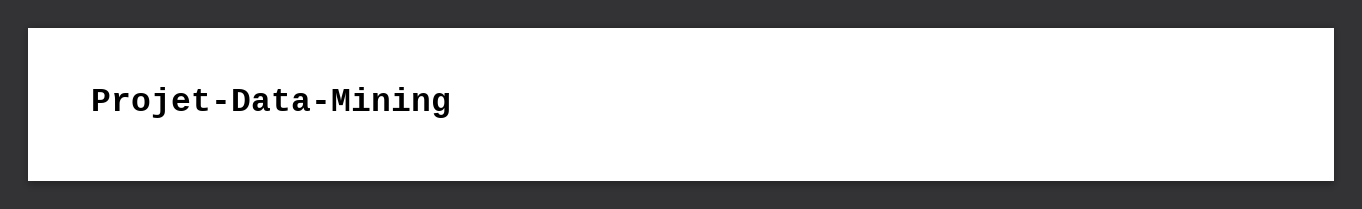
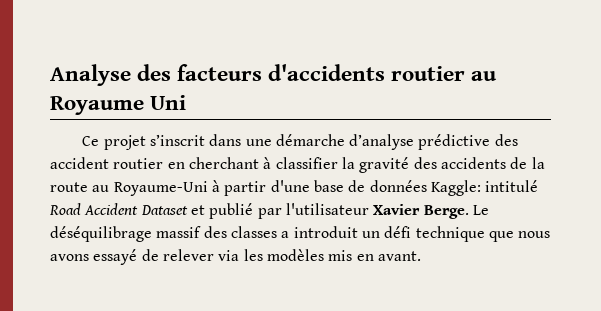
[91,87,451,118] Projet-Data-Mining -> [50,64,498,86] [50,95,187,115] [82,134,518,150] [50,157,545,173] [50,180,539,196] [49,203,489,219] [50,226,551,242] [50,249,421,265] Analyse des facteurs d'accidents routier au Royaume Uni // Ce projet s’inscrit dans une démarche d’analyse prédictive des accident routier en cherchant à classifier la gravité des accidents de la route au Royaume-Uni à partir d'une base de données Kaggle: intitulé Road Accident Dataset et publié par l'utilisateur Xavier Berge. Le déséquilibrage massif des classes a introduit un défi technique que nous avons essayé de relever via les modèles mis en avant.

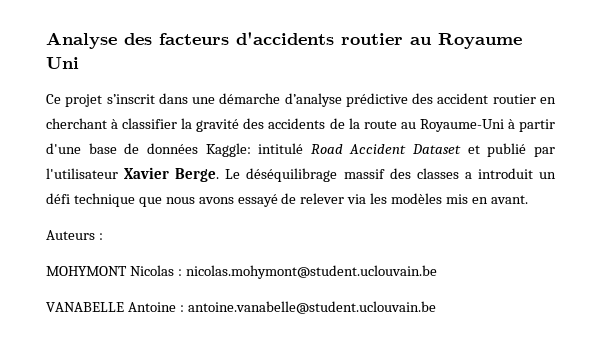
(421, 256) none -> [46,230,103,240] [46,265,437,279] [46,301,436,314] // Auteurs : // MOHYMONT Nicolas : nicolas.mohymont@student.uclouvain.be // VANABELLE Antoine : antoine.vanabelle@student.uclouvain.be

